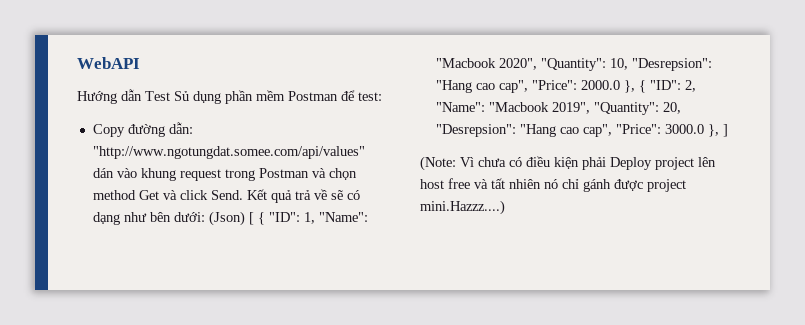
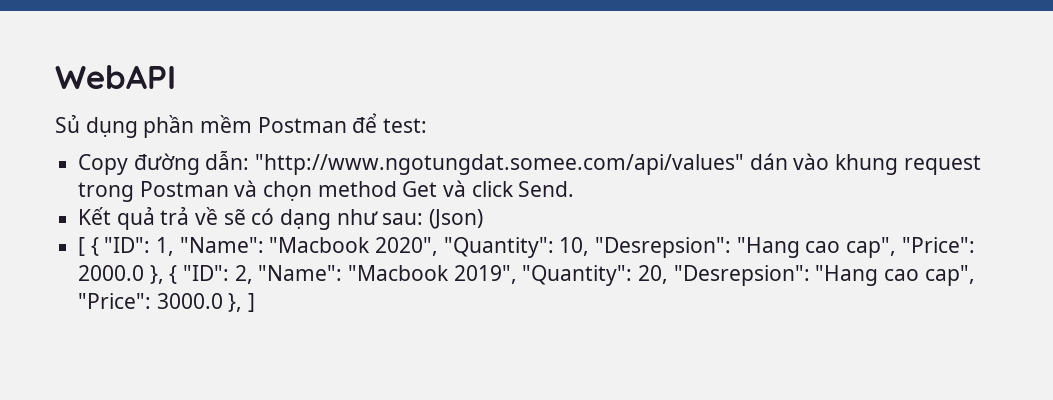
[77,89,170,104] Hướng dẫn Test -> (176, 77) none
(243, 195) none -> (575, 189) //
[149,212,205,222] bên dưới: -> [382,213,424,225] sau:
(245, 218) none -> (484, 219) //
[420,156,716,171] [420,178,686,192] [420,200,505,215] // (Note: Vì chưa có điều kiện phải Deploy project lên host free và tất nhiên nó chỉ gánh được project mini.Hazzz....) -> (256, 302) none

